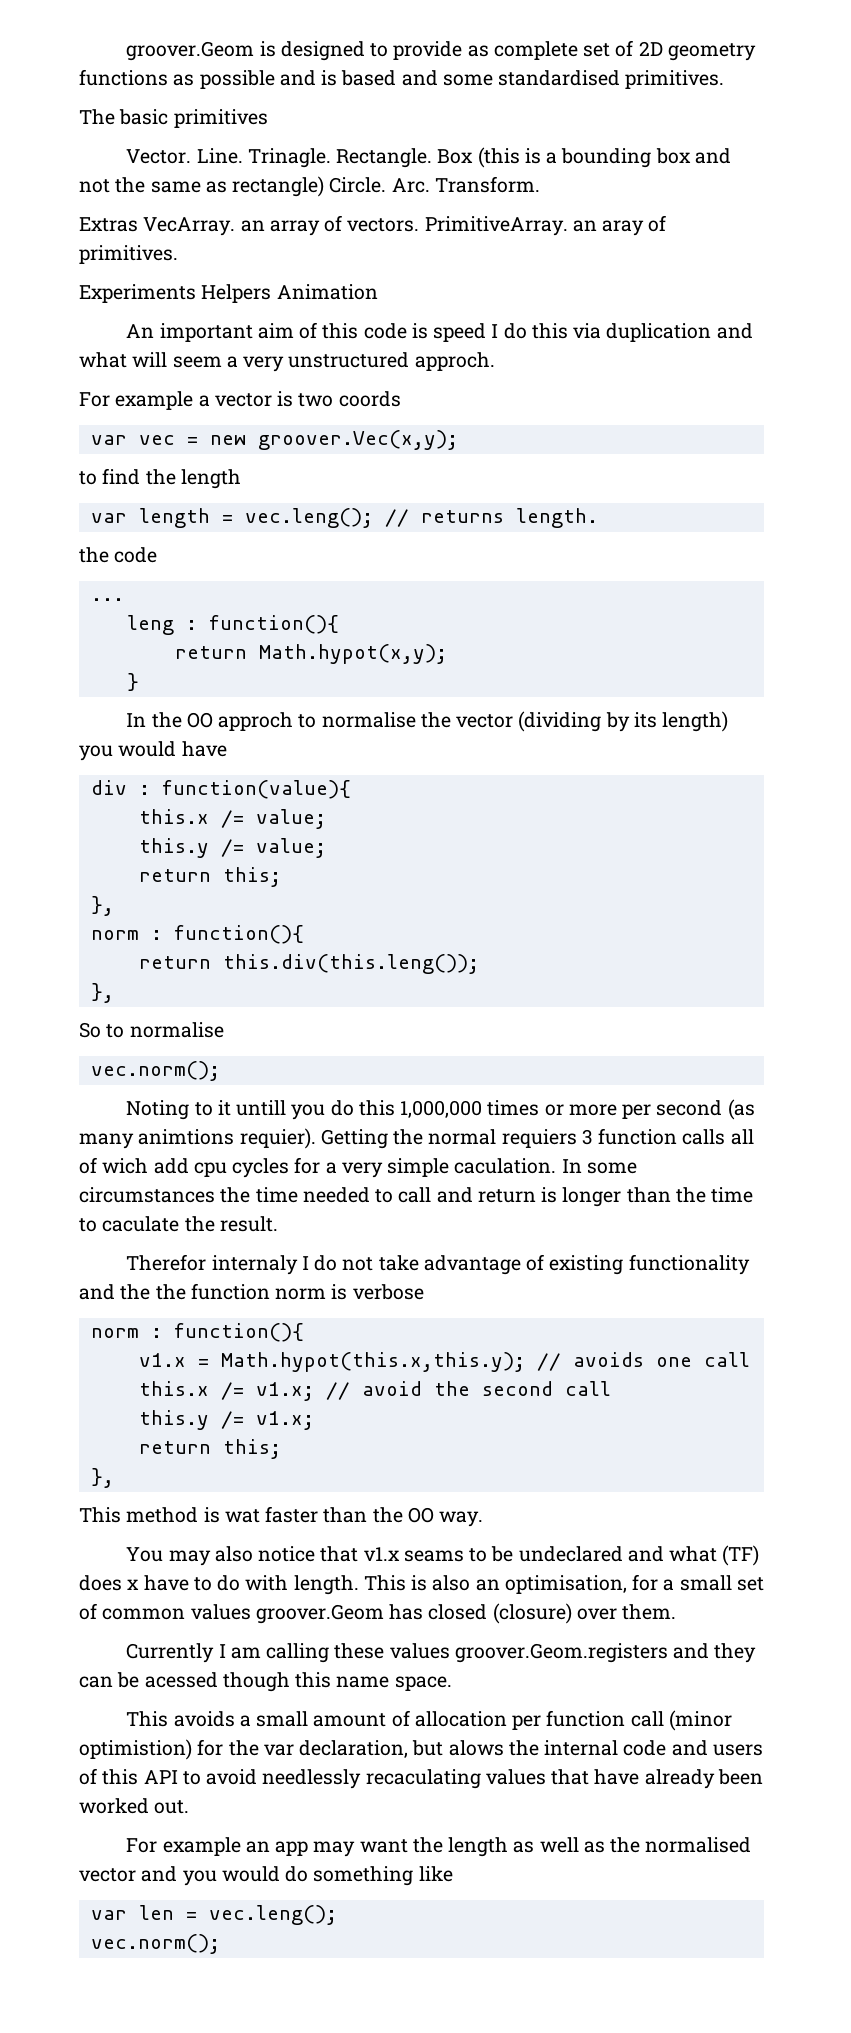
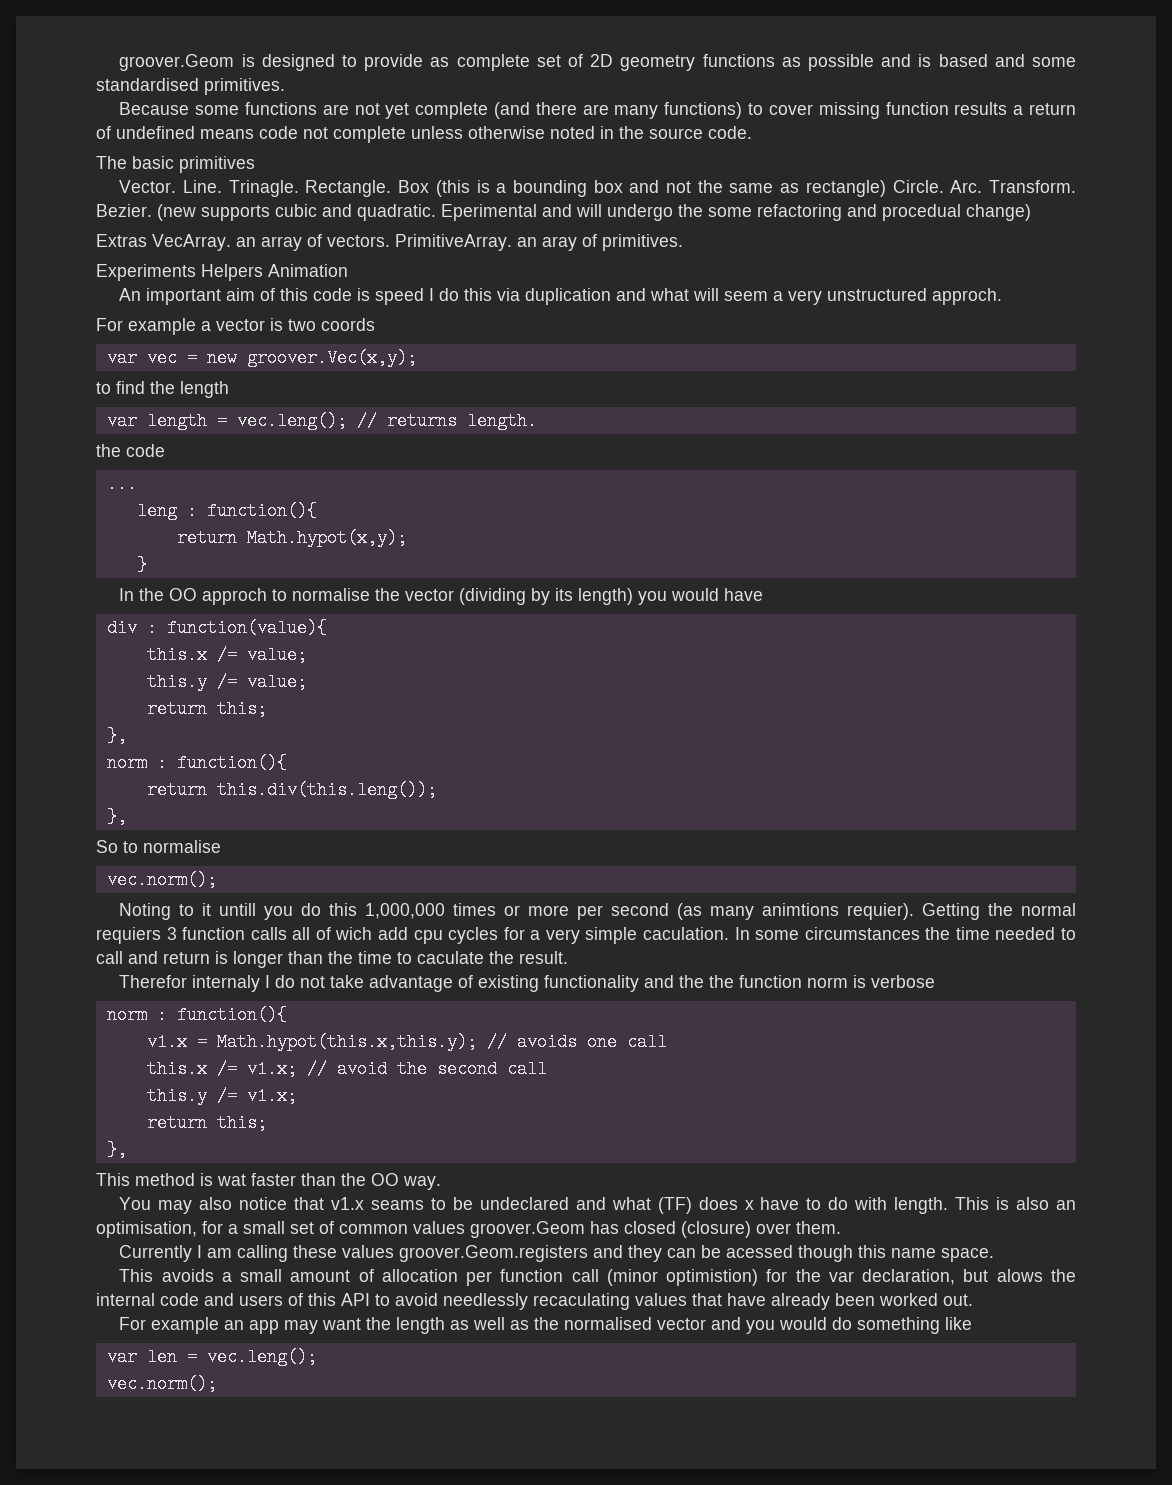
(725, 79) none -> [119,102,1076,119] [96,126,752,143] // Because some functions are not yet complete (and there are many functions) to cover missing function results a return of undefined means code not complete unless otherwise noted in the source code.
(540, 184) none -> [96,204,1031,221] Bezier. (new supports cubic and quadratic. Eperimental and will undergo the some refactoring and procedual change)

